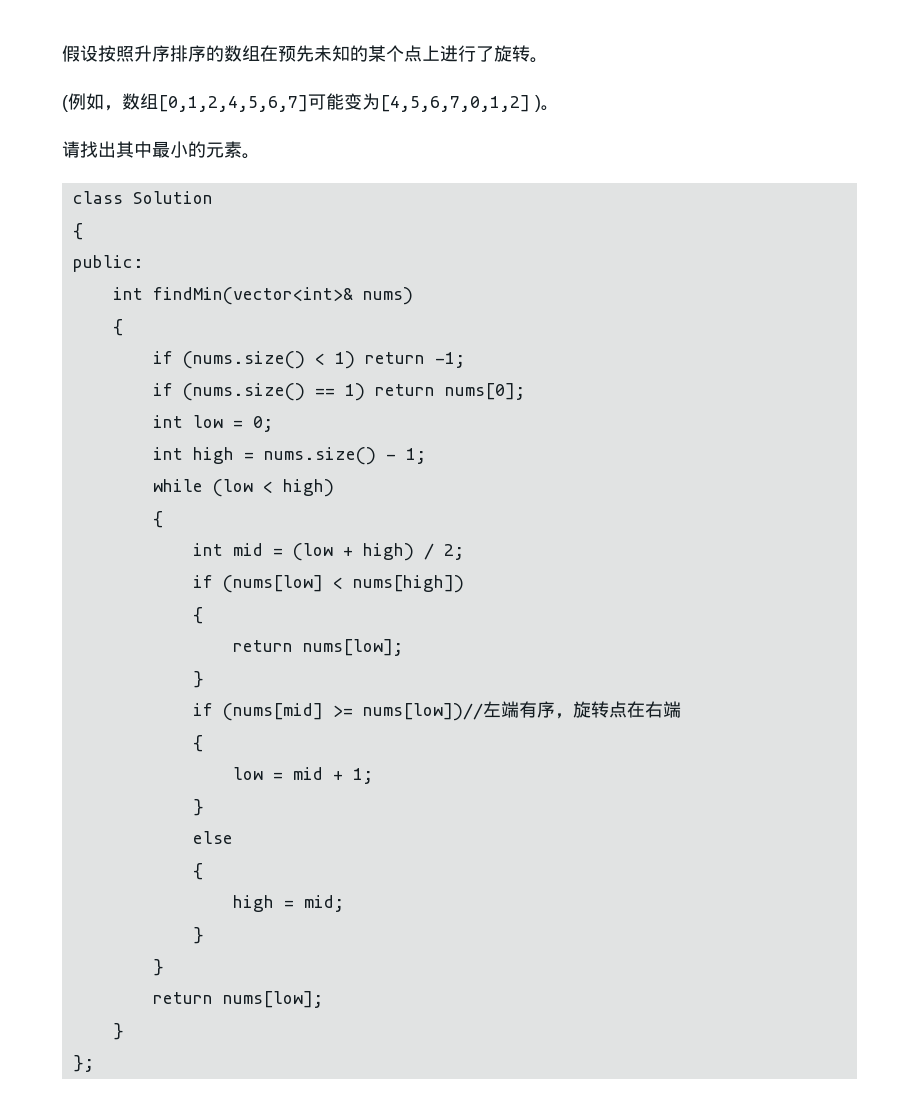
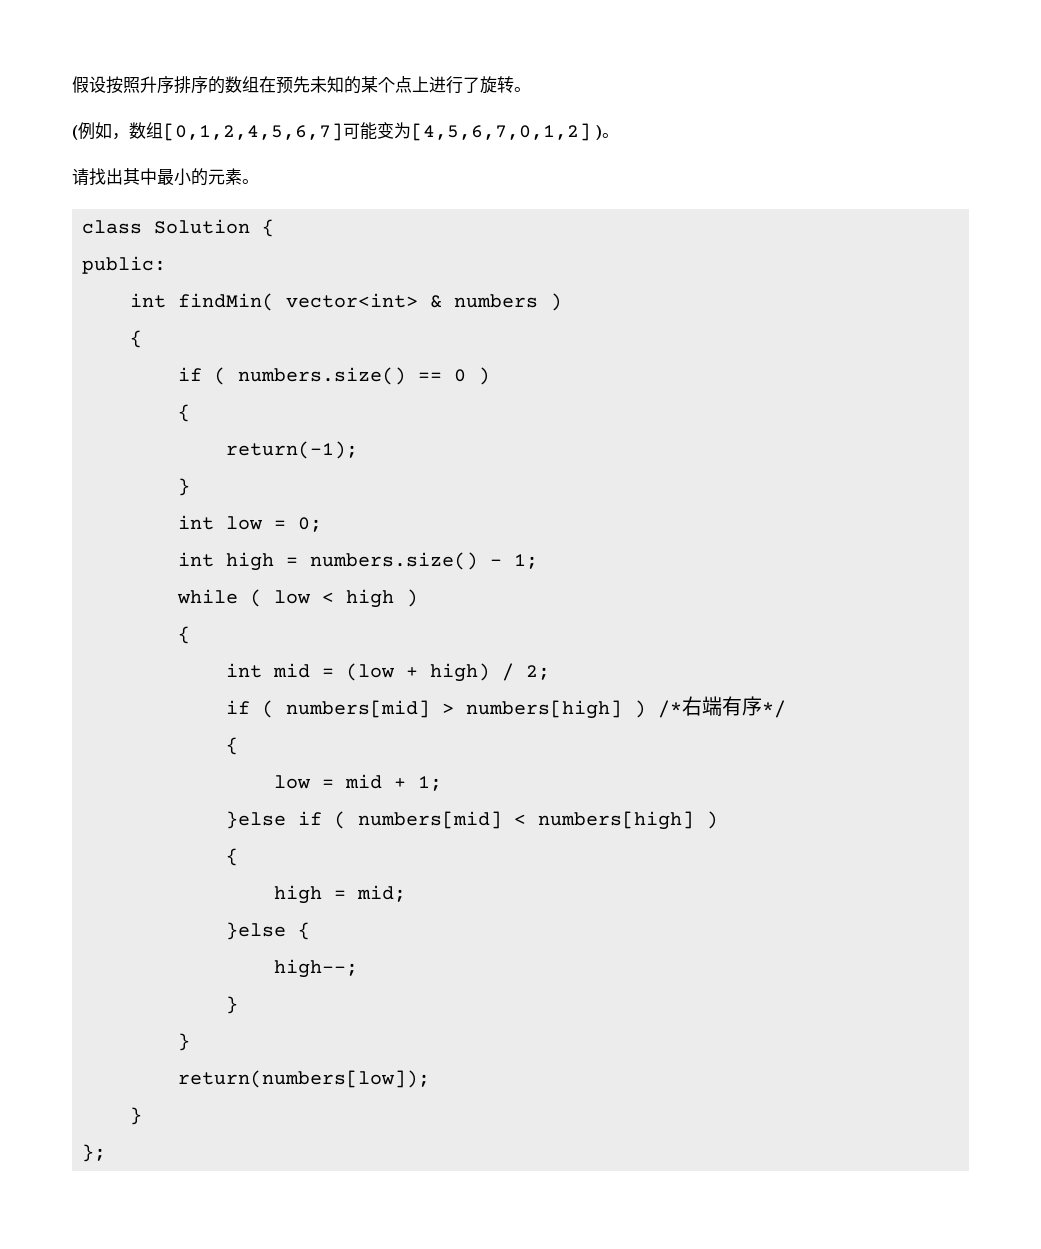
(213, 197) // -> (251, 226) none
[152,287,413,305] [112,319,123,336] [152,351,465,369] [152,383,525,401] findMin(vector<int>& nums) // { // if (nums.size() < 1) return -1; // if (nums.size() == 1) return nums[0]; -> [178,293,563,311] [130,330,143,348] [178,367,491,385] [178,404,191,422] [226,441,359,459] [178,478,191,496] findMin( vector<int> & numbers ) // { // if ( numbers.size() == 0 ) // { // return(-1); // }
[263,447,376,465] nums.size() -> [310,552,479,570] numbers.size()
[212,479,334,497] (low < high) -> [250,589,419,608] ( low < high )
[222,575,464,593] [192,607,203,624] [232,639,403,656] [192,671,204,688] [192,701,681,721] (nums[low] < nums[high]) // { // return nums[low]; // } // if (nums[mid] >= nums[low])//左端有序，旋转点在右端 -> [262,696,787,719] ( numbers[mid] > numbers[high] ) /*右端有序*/
[192,799,204,816] [192,831,233,844] } // else -> [226,811,719,830] }else if ( numbers[mid] < numbers[high] )
(344, 903) none -> [226,922,311,940] [274,959,359,978] // }else { // high--;
[152,991,323,1008] return nums[low]; -> [178,1070,431,1088] return(numbers[low]);

